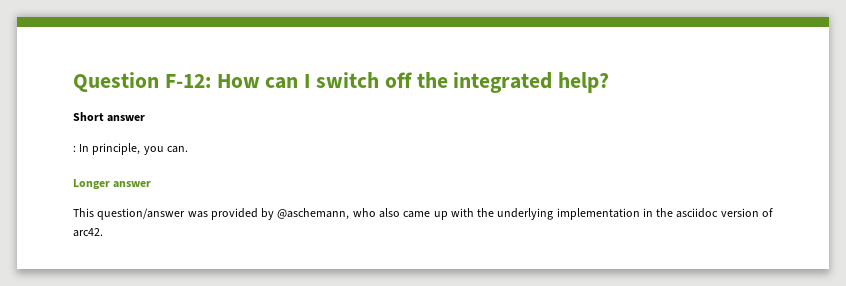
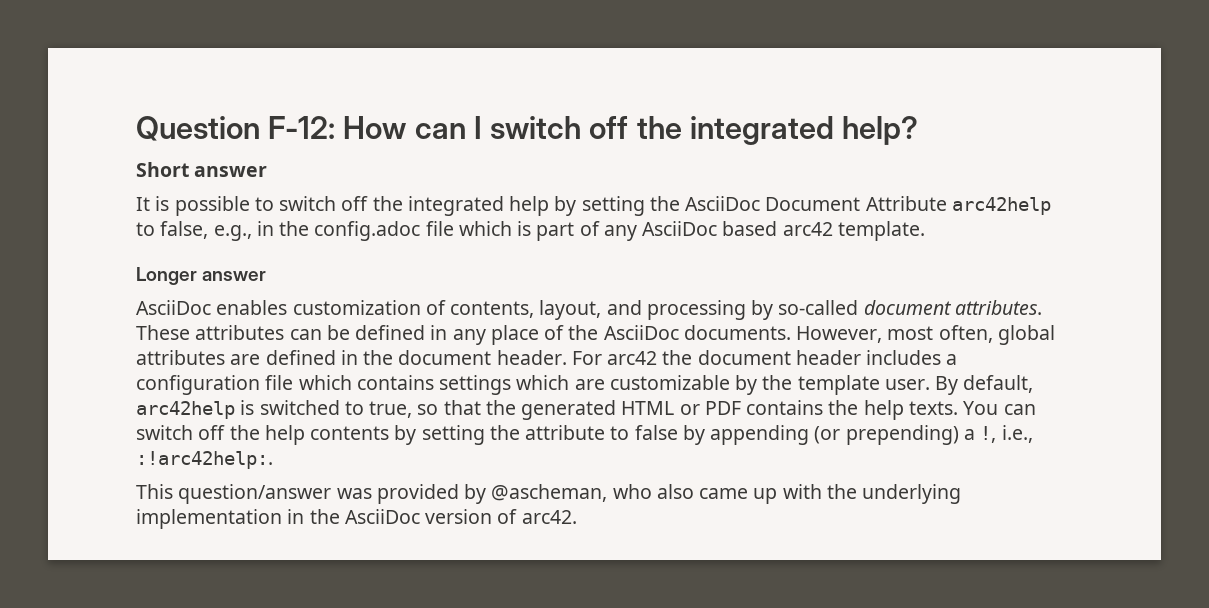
[73,143,188,155] [73,179,152,190] : In principle, you can. // Longer answer -> [136,196,1051,216] [136,221,925,241] [136,267,267,285] [136,300,1042,320] [136,325,1055,345] [136,350,958,365] [136,375,1034,395] [136,400,1036,420] [136,425,1033,445] [136,451,273,469] It is possible to switch off the integrated help by setting the AsciiDoc Document Attribute arc42help to false, e.g., in the config.adoc file which is part of any AsciiDoc based arc42 template. // Longer answer // AsciiDoc enables customization of contents, layout, and processing by so-called document attributes. These attributes can be defined in any place of the AsciiDoc documents. However, most often, global attributes are defined in the document header. For arc42 the document header includes a configuration file which contains settings which are customizable by the template user. By default, arc42help is switched to true, so that the generated HTML or PDF contains the help texts. You can switch off the help contents by setting the attribute to false by appending (or prepending) a !, i.e., :!arc42help:.
[277,208,350,220] @aschemann, -> [491,484,608,502] @ascheman,
[676,208,719,218] asciidoc -> [344,509,420,524] AsciiDoc

